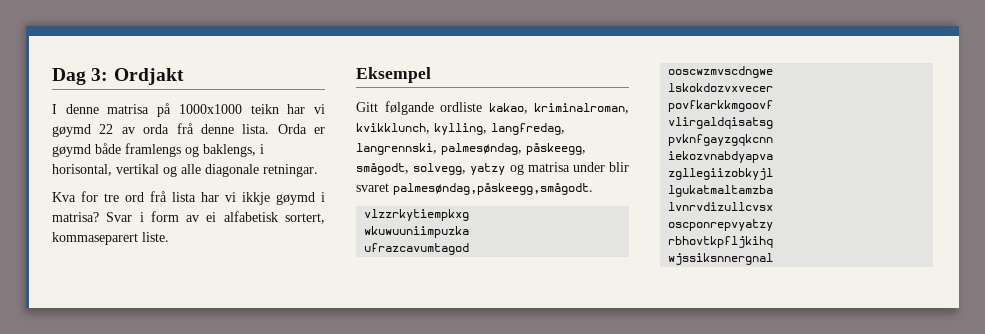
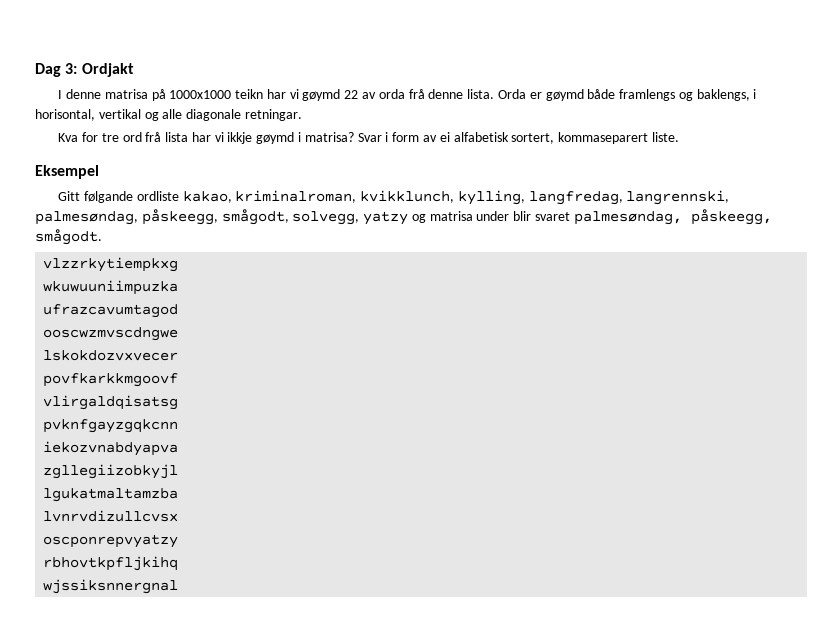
[393,183,593,195] palmesøndag,påskeegg,smågodt. -> [573,209,772,225] [35,229,102,245] palmesøndag, påskeegg, smågodt.

